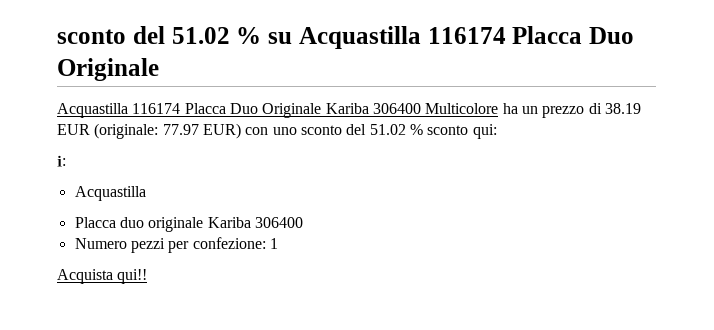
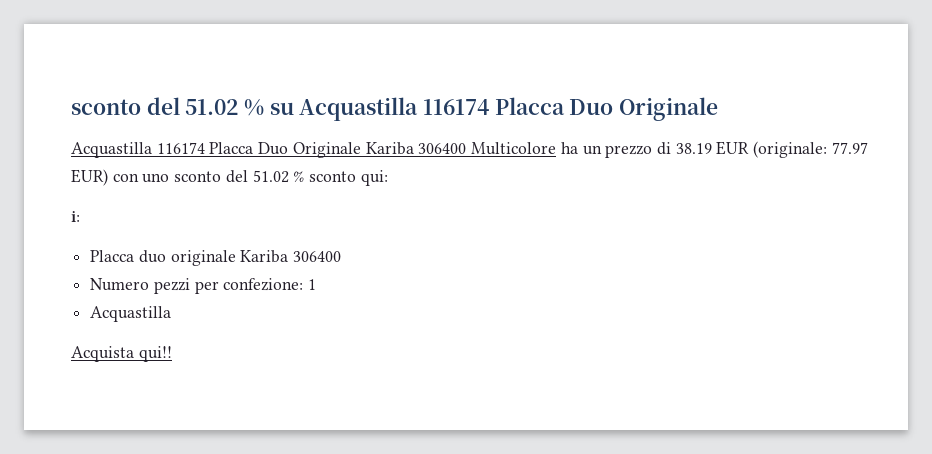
[74,186,146,201] // Acquastilla -> (80, 216) none
(278, 243) none -> [90,306,172,322] // Acquastilla

